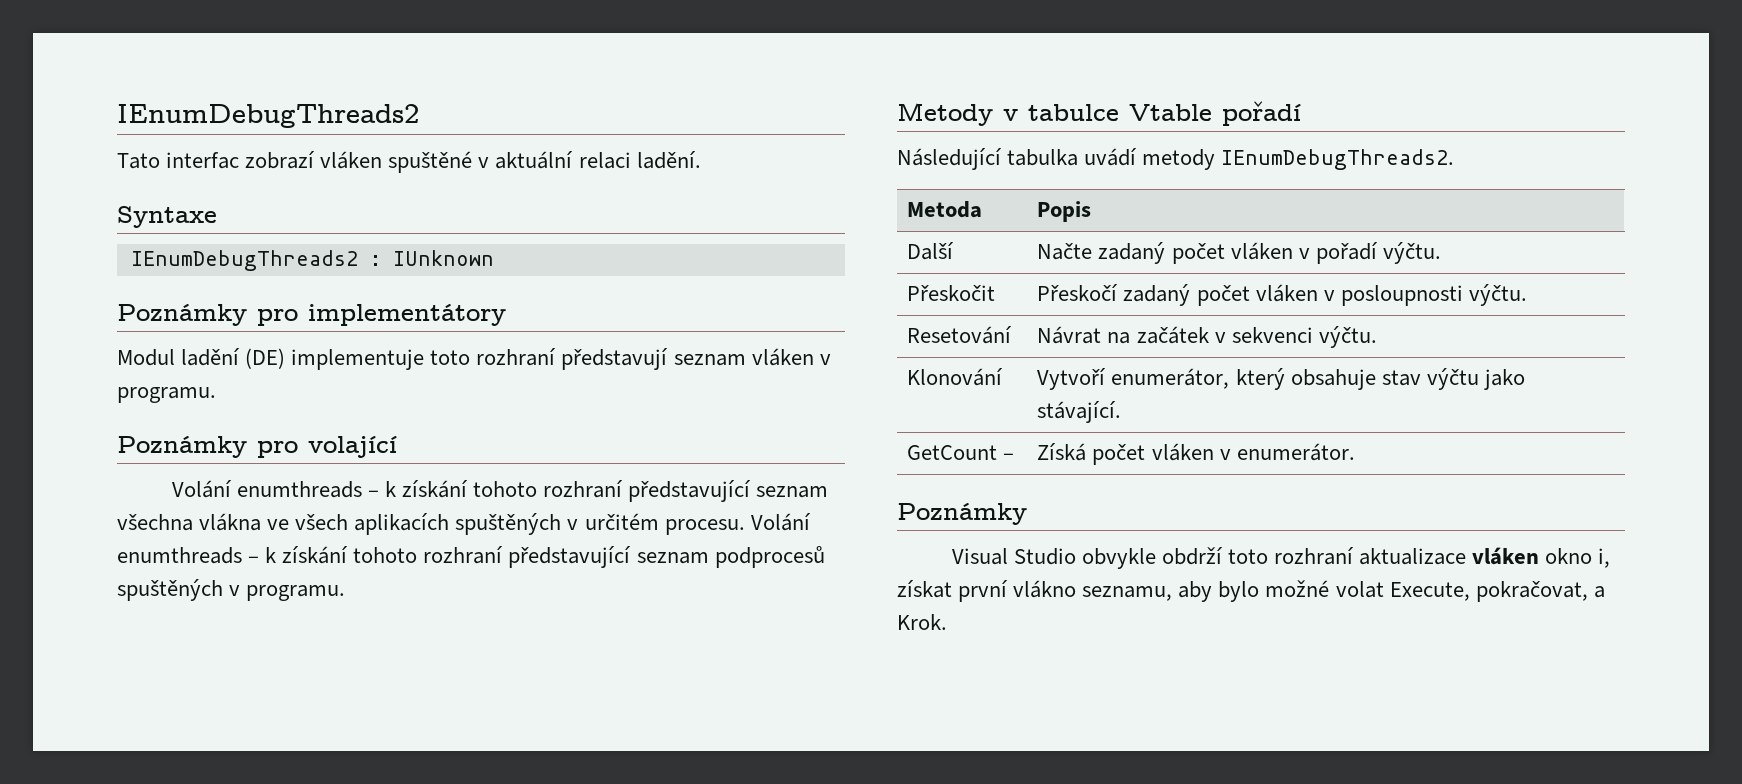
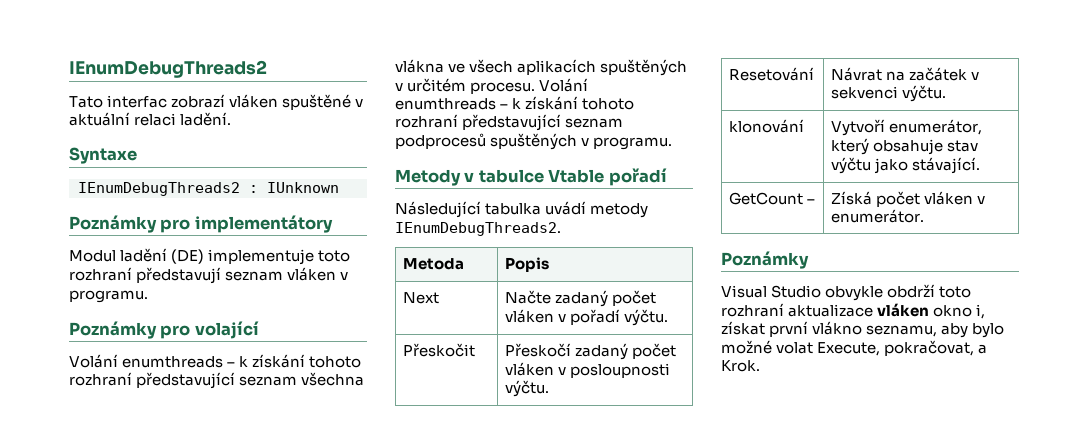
[907,242,955,260] Další -> [402,292,439,304] Next
[907,368,1004,386] Klonování -> [728,119,804,133] klonování

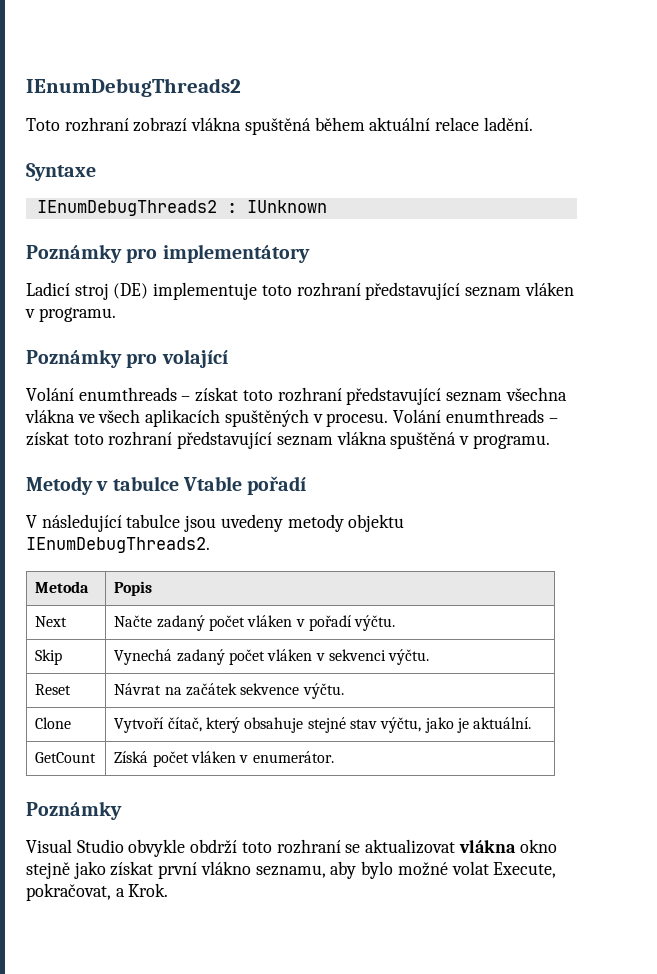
[69,94,364,110] [69,112,177,126] Tato interfac zobrazí vláken spuštěné v aktuální relaci -> [26,117,480,135] Toto rozhraní zobrazí vlákna spuštěná během aktuální relace
[69,248,168,262] Modul ladění -> [26,282,109,300] Ladicí stroj
[136,267,222,284] představují -> [365,282,461,300] představující
[239,354,362,368] k získání tohoto -> [195,387,273,402] získat toto
[407,78,467,92] určitém -> (323, 418) none
[512,96,635,110] [395,114,624,131] [395,133,578,150] k získání tohoto rozhraní představující seznam podprocesů spuštěných -> [26,431,457,449] získat toto rozhraní představující seznam vlákna spuštěná
[395,201,649,218] Následující tabulka uvádí metody -> [26,514,405,532] V následující tabulce jsou uvedeny metody objektu
[402,343,475,357] [504,343,677,360] [504,362,671,378] [504,380,549,397] [728,67,814,81] Přeskočit | Přeskočí zadaný počet vláken v posloupnosti výčtu. // Resetování -> [35,649,63,665] [114,649,430,665] [35,684,72,695] Skip | Vynechá zadaný počet vláken v sekvenci výčtu. // Reset
[971,72,980,80] [830,85,947,102] [728,119,804,133] v sekvenci výčtu. // klonování -> [240,683,344,699] [35,717,72,729] sekvence výčtu. // Clone
[889,119,983,135] enumerátor, -> [167,717,202,732] čítač,
[947,140,979,152] [830,157,981,174] stav výčtu jako stávající. -> [307,717,532,733] stejné stav výčtu, jako je aktuální.
[807,199,816,204] – -> (97, 757) none
[788,303,986,319] aktualizace vláken okno i, -> [345,839,557,854] [26,861,106,879] se aktualizovat vlákna okno stejně jako

